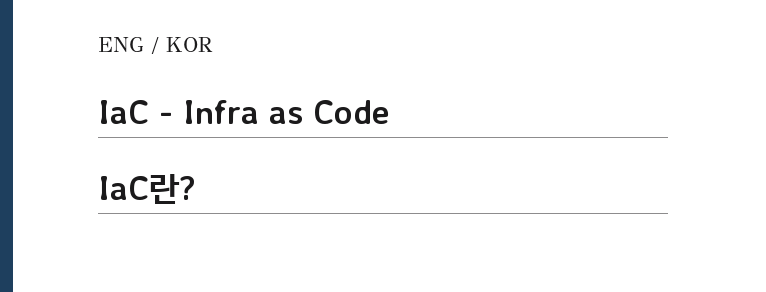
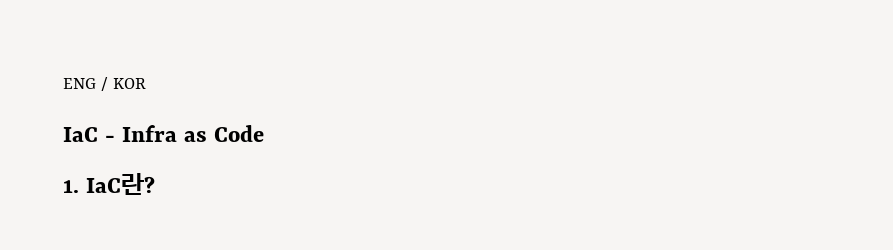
(390, 112) none -> [63,180,79,193] 1.

